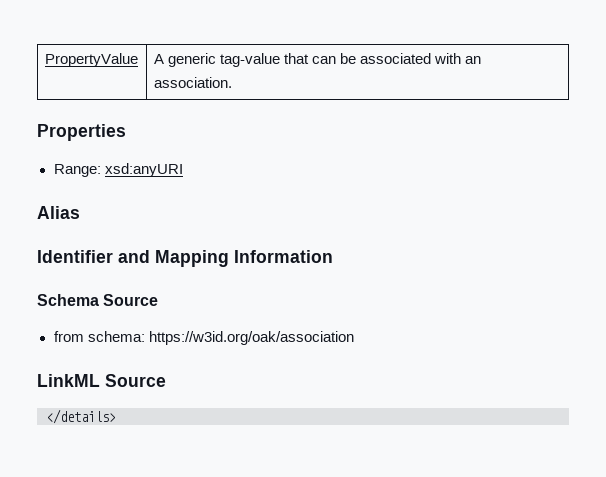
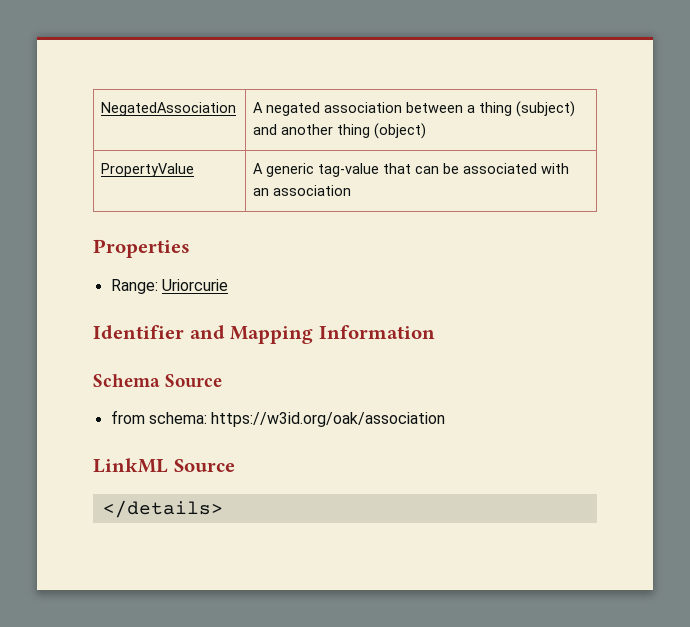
(44, 60) none -> [101,102,237,116] [253,101,576,117] [253,123,427,139] NegatedAssociation | A negated association between a thing (subject) and another thing (object) //
[153,77,232,88] association. -> [273,185,352,196] association
[104,163,183,177] [37,206,80,219] xsd:anyURI // Alias -> [161,279,228,291] Uriorcurie

